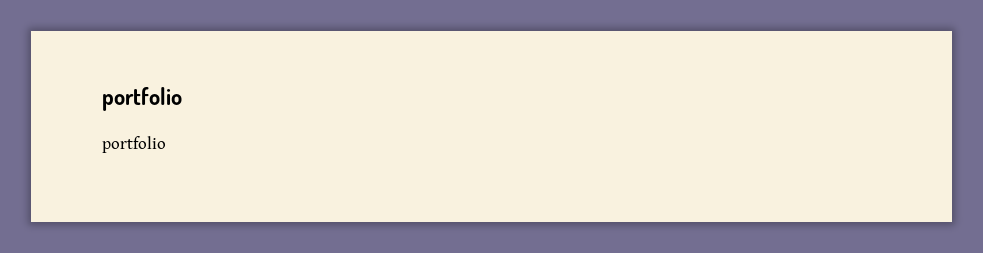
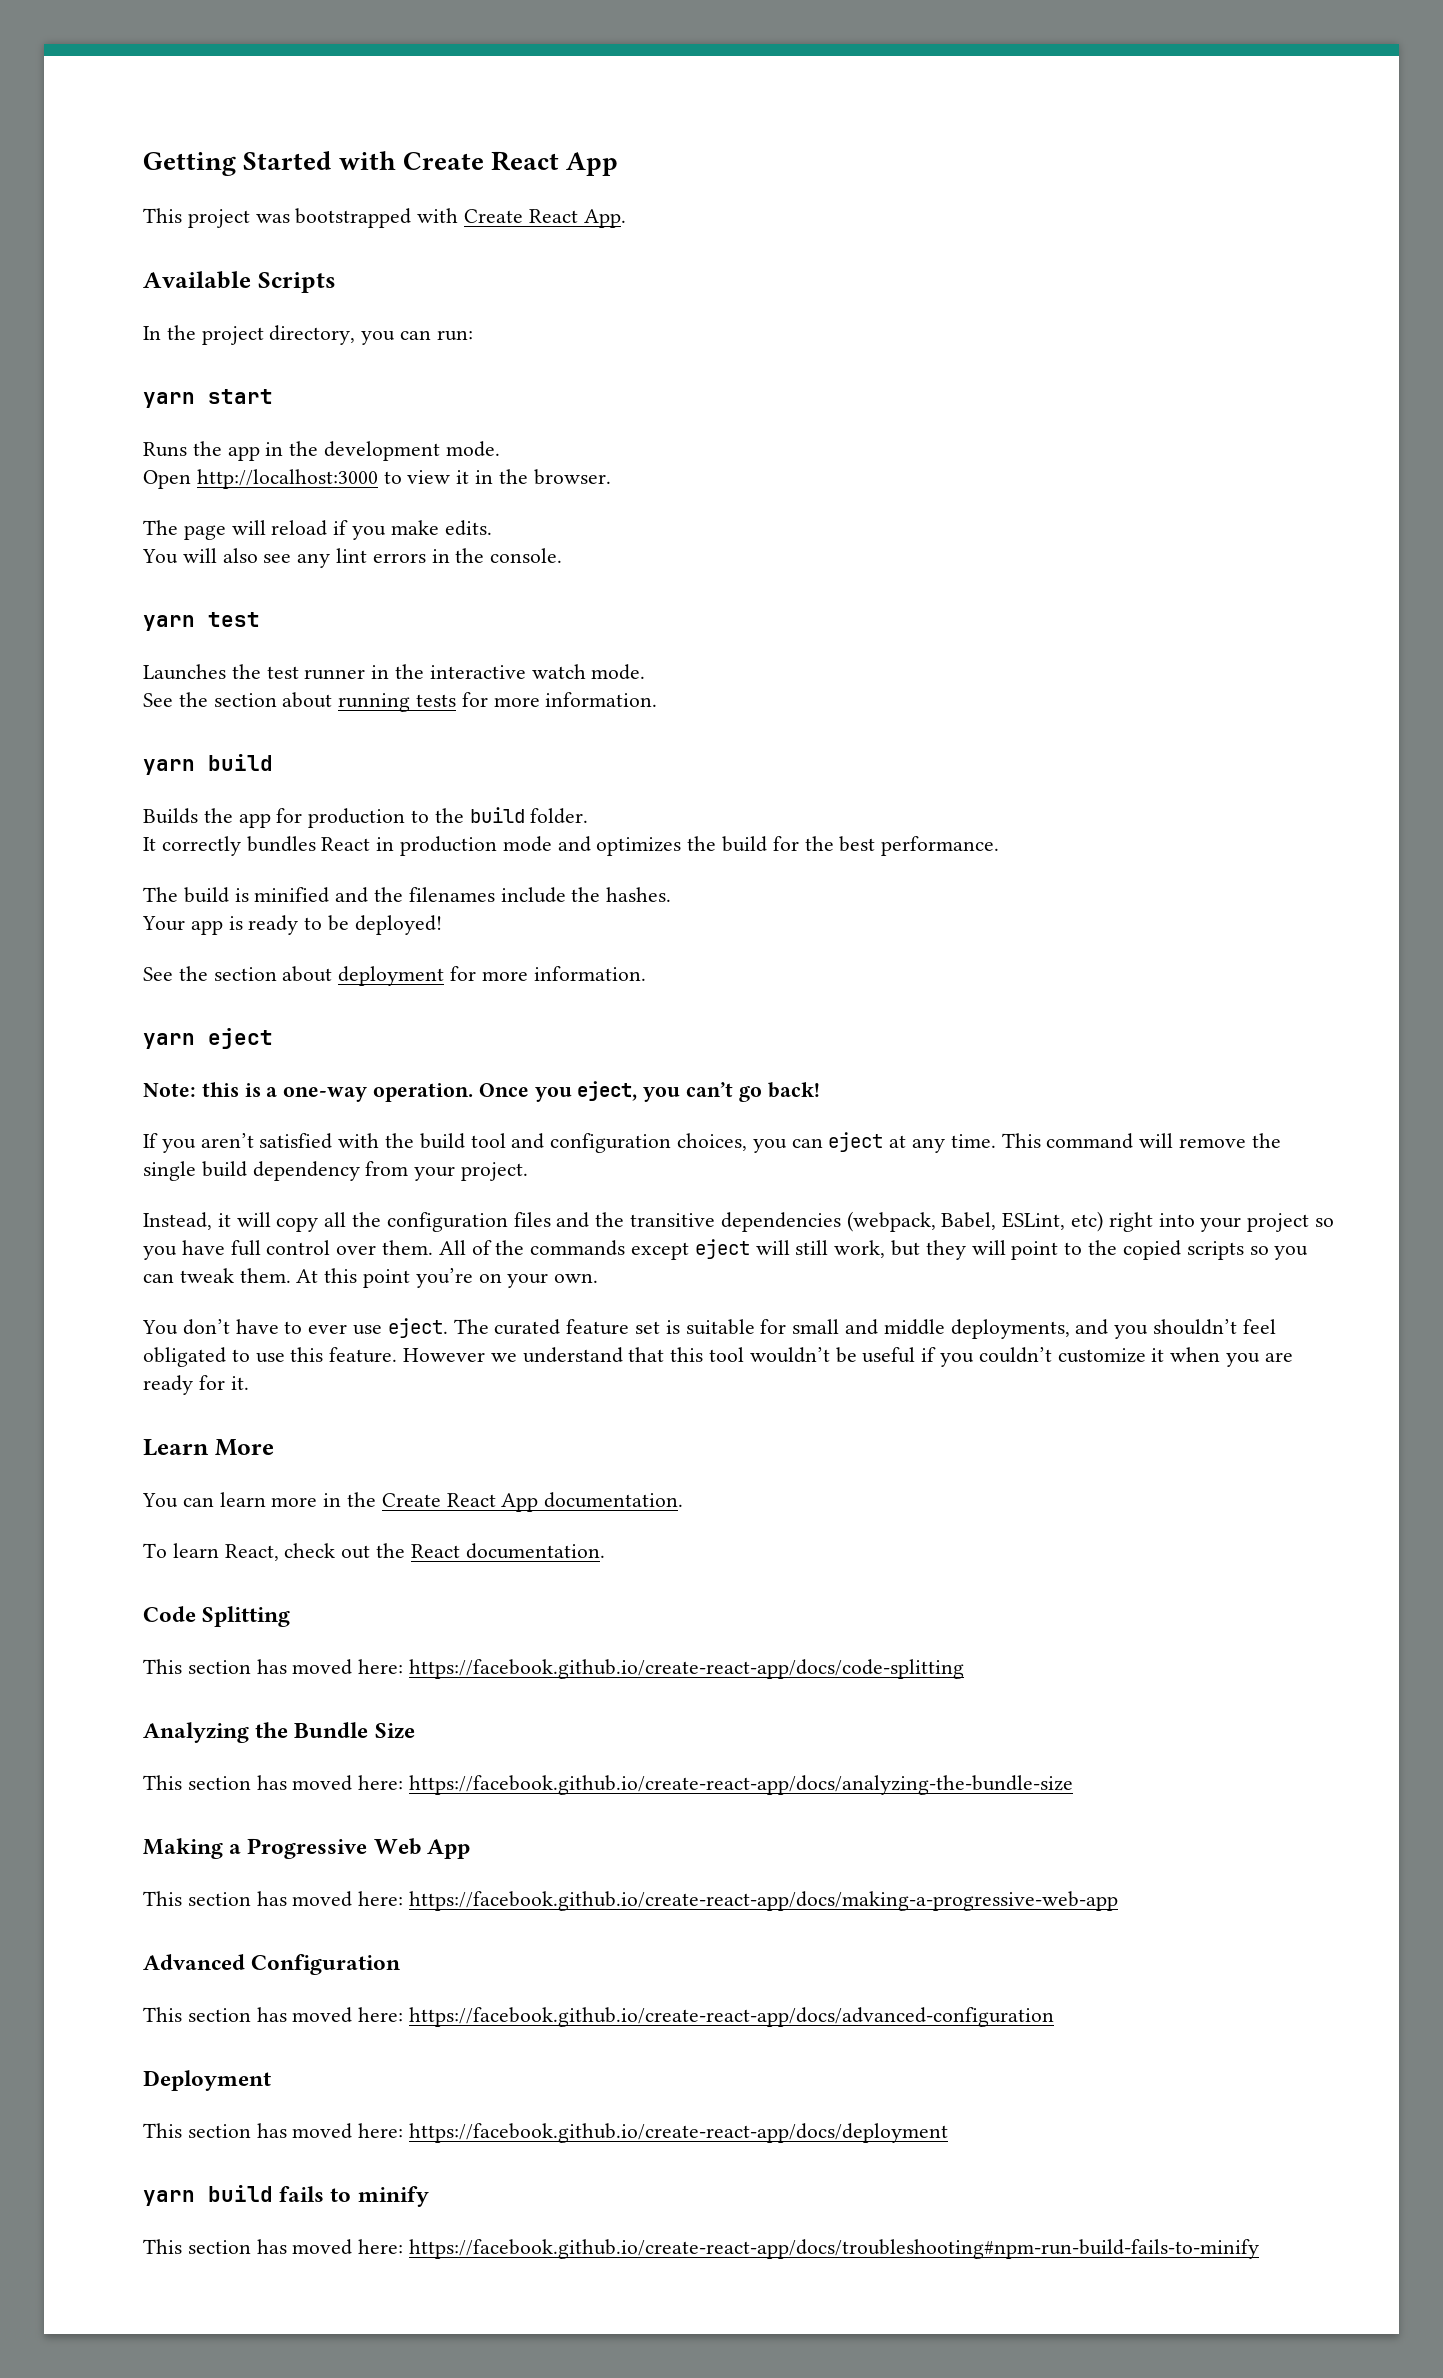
[102,87,182,111] [102,136,166,153] portfolio // portfolio -> [143,151,619,176] [143,208,626,228] [143,271,336,293] [143,325,473,345] [143,389,273,408] [143,441,500,461] [143,469,611,489] [143,520,492,540] [142,548,563,568] [143,612,260,631] [143,664,646,680] [143,692,658,712] [143,754,273,775] [143,807,589,828] [143,836,1000,856] [143,887,672,903] [142,915,442,935] [143,966,646,986] [143,1028,273,1049] [143,1081,820,1102] [143,1132,1281,1153] [143,1161,529,1181] [143,1211,1335,1232] [143,1239,1309,1260] [143,1268,599,1288] [142,1318,1276,1339] [143,1347,1293,1367] [143,1375,249,1395] [143,1439,274,1456] [142,1492,684,1512] [143,1543,605,1561] [143,1606,291,1627] [143,1659,965,1679] [143,1722,415,1743] [143,1775,1074,1795] [143,1838,470,1859] [143,1891,1119,1911] [143,1954,401,1975] [143,2007,1055,2027] [143,2070,271,2091] [143,2123,949,2143] [143,2185,429,2207] [143,2239,1260,2259] Getting Started with Create React App // This project was bootstrapped with Create React App. // Available Scripts // In the project directory, you can run: // yarn start // Runs the app in the development mode. // Open http://localhost:3000 to view it in the browser. // The page will reload if you make edits. // You will also see any lint errors in the console. // yarn test // Launches the test runner in the interactive watch mode. // See the section about running tests for more information. // yarn build // Builds the app for production to the build folder. // It correctly bundles React in production mode and optimizes the build for the best performance. // The build is minified and the filenames include the hashes. // Your app is ready to be deployed! // See the section about deployment for more information. // yarn eject // Note: this is a one-way operation. Once you eject, you can’t go back! // If you aren’t satisfied with the build tool and configuration choices, you can eject at any time. This command will remove the single build dependency from your project. // Instead, it will copy all the configuration files and the transitive dependencies (webpack, Babel, ESLint, etc) right into your project so you have full control over them. All of the commands except eject will still work, but they will point to the copied scripts so you can tweak them. At this point you’re on your own. // You don’t have to ever use eject. The curated feature set is suitable for small and middle deployments, and you shouldn’t feel obligated to use this feature. However we understand that this tool wouldn’t be useful if you couldn’t customize it when you are ready for it. // Learn More // You can learn more in the Create React App documentation. // To learn React, check out the React documentation. // Code Splitting // This section has moved here: https://facebook.github.io/create-react-app/docs/code-splitting // Analyzing the Bundle Size // This section has moved here: https://facebook.github.io/create-react-app/docs/analyzing-the-bundle-size // Making a Progressive Web App // This section has moved here: https://facebook.github.io/create-react-app/docs/making-a-progressive-web-app // Advanced Configuration // This section has moved here: https://facebook.github.io/create-react-app/docs/advanced-configuration // Deployment // This section has moved here: https://facebook.github.io/create-react-app/docs/deployment // yarn build fails to minify // This section has moved here: https://facebook.github.io/create-react-app/docs/troubleshooting#npm-run-build-fails-to-minify

